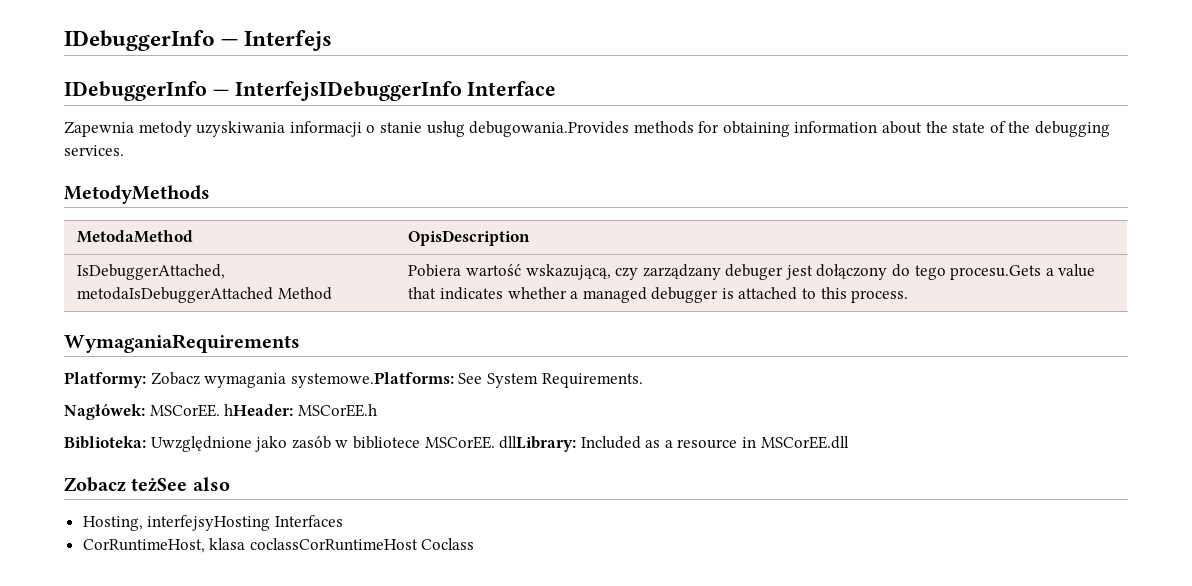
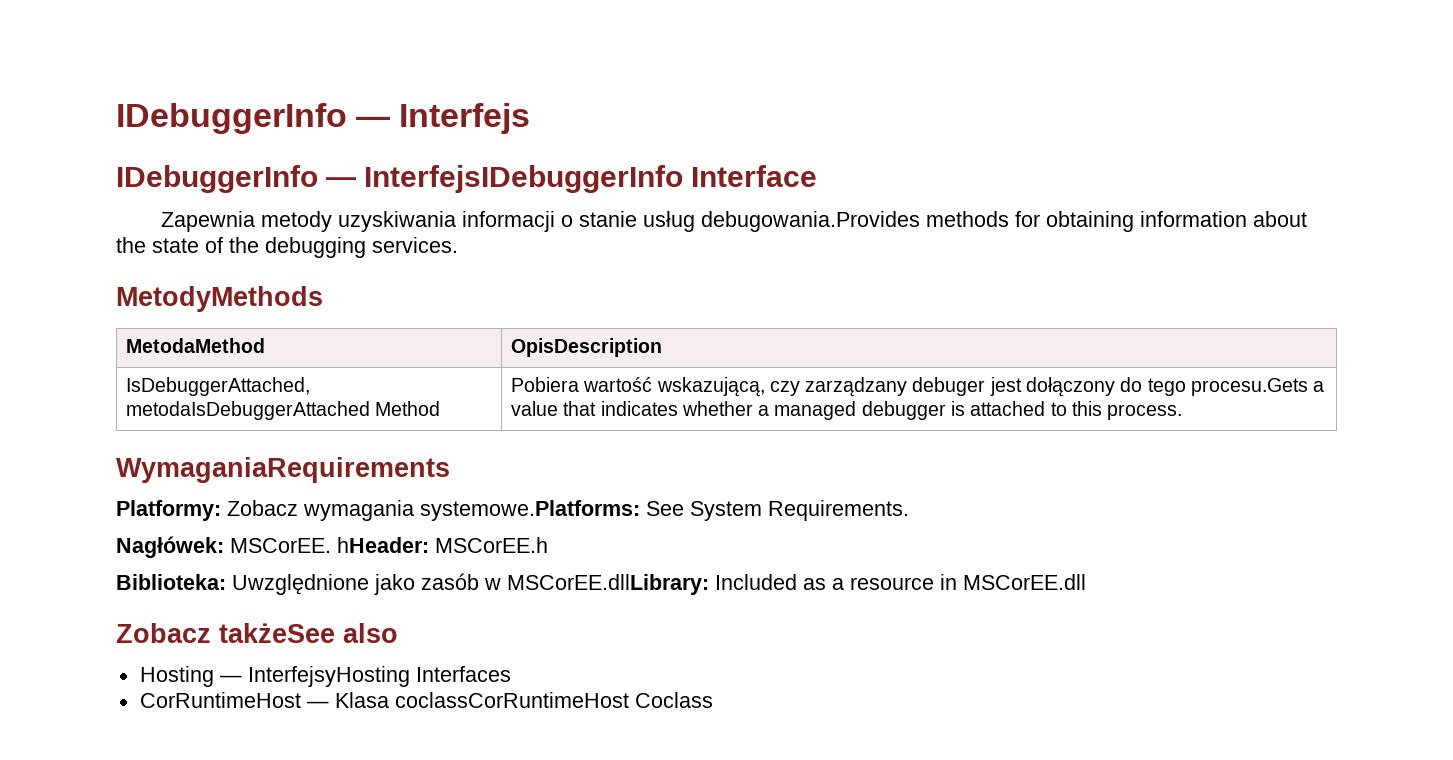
[352,436,577,452] bibliotece MSCorEE. dllLibrary: -> [507,574,709,595] MSCorEE.dllLibrary:
[131,478,188,492] teżSee -> [219,623,335,643] takżeSee
[82,515,343,531] [82,538,246,553] Hosting, interfejsyHosting Interfaces // CorRuntimeHost, klasa -> [139,666,511,687] [139,692,389,708] Hosting — InterfejsyHosting Interfaces // CorRuntimeHost — Klasa

